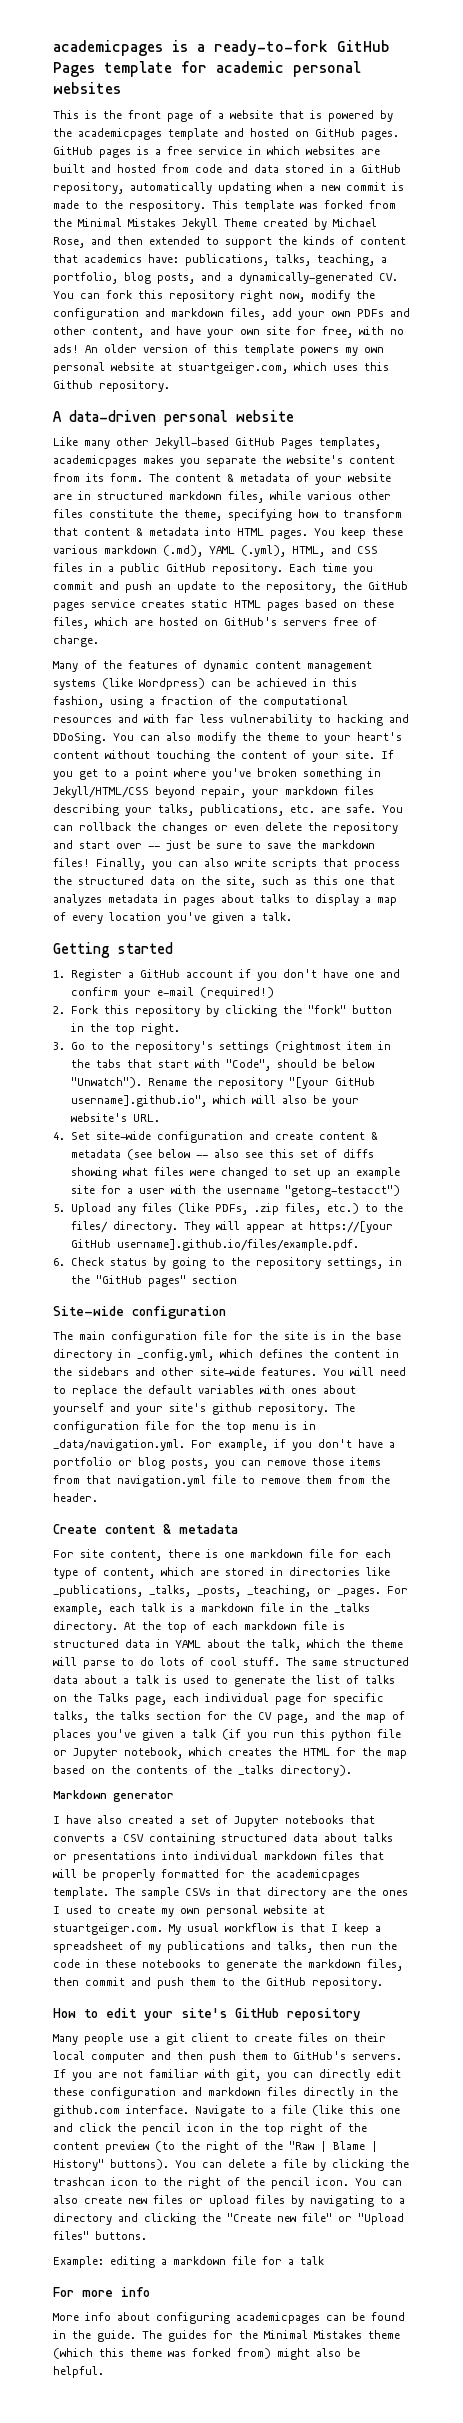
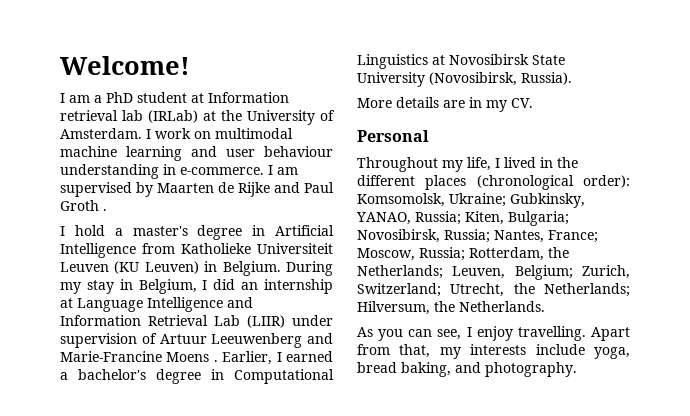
[53,40,390,56] [53,61,361,77] [53,82,121,94] [53,110,393,122] [53,128,399,140] [53,146,380,158] [53,164,401,173] [53,182,404,194] [53,200,396,212] [53,218,377,230] [53,236,406,248] [53,254,387,266] [53,272,398,284] [53,290,375,302] [53,308,410,320] [53,326,404,338] [53,344,384,356] [53,362,389,374] [53,380,170,392] [53,410,294,426] [53,437,381,449] [53,455,395,467] [53,473,391,485] [53,491,391,503] [53,509,402,521] [53,527,403,539] [53,545,378,557] [53,563,373,575] [53,581,408,593] [53,599,394,611] [53,617,377,629] [53,635,99,647] [53,660,372,672] [53,678,357,690] [53,696,348,708] [53,714,409,726] [53,732,402,744] [53,750,394,762] [53,768,381,780] [53,786,374,798] [53,804,403,816] [53,822,398,834] [53,840,375,851] [53,858,400,870] [53,876,395,888] [53,894,397,906] [53,912,292,924] [53,942,173,958] [53,969,400,981] [70,987,274,999] [53,1005,392,1017] [70,1023,180,1035] [53,1041,391,1053] [70,1059,374,1071] [70,1077,375,1089] [70,1095,359,1107] [70,1113,160,1122] [53,1131,378,1143] [70,1149,374,1160] [70,1167,400,1179] [70,1185,400,1197] [53,1203,403,1215] [70,1221,393,1233] [70,1239,359,1251] [53,1257,402,1269] [70,1275,237,1287] [53,1306,226,1319] [53,1331,401,1343] [53,1349,399,1361] [53,1367,406,1376] [53,1385,356,1397] [53,1403,355,1415] [53,1421,316,1433] [53,1439,395,1451] [53,1457,381,1469] [53,1475,390,1487] [53,1493,98,1502] [53,1524,238,1534] [53,1549,391,1561] [53,1567,390,1579] [53,1585,408,1597] [53,1603,370,1615] [53,1621,345,1633] [53,1639,403,1651] [53,1657,409,1669] [53,1675,395,1687] [53,1693,384,1705] [53,1711,405,1723] [53,1729,401,1741] [53,1747,407,1759] [53,1765,352,1777] [53,1790,174,1802] [53,1815,375,1827] [53,1833,393,1845] [53,1851,384,1863] [53,1869,360,1881] [53,1887,408,1899] [53,1905,325,1917] [53,1923,381,1935] [53,1941,397,1953] [53,1959,403,1971] [53,1977,383,1989] [53,2008,361,2021] [53,2033,386,2045] [53,2051,402,2063] [53,2069,401,2081] [53,2087,398,2099] [53,2105,400,2117] [53,2123,367,2135] [53,2141,378,2153] [53,2159,409,2171] [53,2177,402,2189] [53,2195,405,2207] [53,2213,404,2225] [53,2231,147,2240] [53,2256,324,2268] [53,2287,150,2297] [53,2312,405,2324] [53,2330,400,2342] [53,2348,360,2360] [53,2366,104,2378] academicpages is a ready-to-fork GitHub Pages template for academic personal websites // This is the front page of a website that is powered by the academicpages template and hosted on GitHub pages. GitHub pages is a free service in which websites are built and hosted from code and data stored in a GitHub repository, automatically updating when a new commit is made to the respository. This template was forked from the Minimal Mistakes Jekyll Theme created by Michael Rose, and then extended to support the kinds of content that academics have: publications, talks, teaching, a portfolio, blog posts, and a dynamically-generated CV. You can fork this repository right now, modify the configuration and markdown files, add your own PDFs and other content, and have your own site for free, with no ads! An older version of this template powers my own personal website at stuartgeiger.com, which uses this Github repository. // A data-driven personal website // Like many other Jekyll-based GitHub Pages templates, academicpages makes you separate the website's content from its form. The content & metadata of your website are in structured markdown files, while various other files constitute the theme, specifying how to transform that content & metadata into HTML pages. You keep these various markdown (.md), YAML (.yml), HTML, and CSS files in a public GitHub repository. Each time you commit and push an update to the repository, the GitHub pages service creates static HTML pages based on these files, which are hosted on GitHub's servers free of charge. // Many of the features of dynamic content management systems (like Wordpress) can be achieved in this fashion, using a fraction of the computational resources and with far less vulnerability to hacking and DDoSing. You can also modify the theme to your heart's content without touching the content of your site. If you get to a point where you've broken something in Jekyll/HTML/CSS beyond repair, your markdown files describing your talks, publications, etc. are safe. You can rollback the changes or even delete the repository and start over -- just be sure to save the markdown files! Finally, you can also write scripts that process the structured data on the site, such as this one that analyzes metadata in pages about talks to display a map of every location you've given a talk. // Getting started // 1. Register a GitHub account if you don't have one and confirm your e-mail (required!) // 2. Fork this repository by clicking the "fork" button in the top right. // 3. Go to the repository's settings (rightmost item in the tabs that start with "Code", should be below "Unwatch"). Rename the repository "[your GitHub username].github.io", which will also be your website's URL. // 4. Set site-wide configuration and create content & metadata (see below -- also see this set of diffs showing what files were changed to set up an example site for a user with the username "getorg-testacct") // 5. Upload any files (like PDFs, .zip files, etc.) to the files/ directory. They will appear at https://[your GitHub username].github.io/files/example.pdf. // 6. Check status by going to the repository settings, in the "GitHub pages" section // Site-wide configuration // The main configuration file for the site is in the base directory in _config.yml, which defines the content in the sidebars and other site-wide features. You will need to replace the default variables with ones about yourself and your site's github repository. The configuration file for the top menu is in _data/navigation.yml. For example, if you don't have a portfolio or blog posts, you can remove those items from that navigation.yml file to remove them from the header. // Create content & metadata // For site content, there is one markdown file for each type of content, which are stored in directories like _publications, _talks, _posts, _teaching, or _pages. For example, each talk is a markdown file in the _talks directory. At the top of each markdown file is structured data in YAML about the talk, which the theme will parse to do lots of cool stuff. The same structured data about a talk is used to generate the list of talks on the Talks page, each individual page for specific talks, the talks section for the CV page, and the map of places you've given a talk (if you run this python file or Jupyter notebook, which creates the HTML for the map based on the contents of the _talks directory). // Markdown generator // I have also created a set of Jupyter notebooks that converts a CSV containing structured data about talks or presentations into individual markdown files that will be properly formatted for the academicpages template. The sample CSVs in that directory are the ones I used to create my own personal website at stuartgeiger.com. My usual workflow is that I keep a spreadsheet of my publications and talks, then run the code in these notebooks to generate the markdown files, then commit and push them to the GitHub repository. // How to edit your site's GitHub repository // Many people use a git client to create files on their local computer and then push them to GitHub's servers. If you are not familiar with git, you can directly edit these configuration and markdown files directly in the github.com interface. Navigate to a file (like this one and click the pencil icon in the top right of the content preview (to the right of the "Raw | Blame | History" buttons). You can delete a file by clicking the trashcan icon to the right of the pencil icon. You can also create new files or upload files by navigating to a directory and clicking the "Create new file" or "Upload files" buttons. // Example: editing a markdown file for a talk // For more info // More info about configuring academicpages can be found in the guide. The guides for the Minimal Mistakes theme (which this theme was forked from) might also be helpful. -> [60,56,190,75] [60,92,289,103] [60,110,335,125] [60,128,293,139] [60,146,333,161] [60,164,298,179] [60,182,334,197] [60,200,107,211] [60,225,334,240] [60,243,333,258] [60,261,333,276] [60,279,333,294] [60,297,253,312] [60,315,333,328] [60,333,333,348] [60,351,333,365] [60,369,334,384] [357,54,565,69] [357,72,572,87] [357,97,533,112] [357,130,429,142] [357,157,578,172] [357,175,630,190] [357,193,585,208] [356,211,569,226] [357,229,598,243] [357,247,569,261] [357,265,630,280] [357,283,630,297] [357,301,545,315] [357,326,630,341] [357,344,630,359] [357,362,577,377] Welcome! // I am a PhD student at Information retrieval lab (IRLab) at the University of Amsterdam. I work on multimodal machine learning and user behaviour understanding in e-commerce. I am supervised by Maarten de Rijke and Paul Groth . // I hold a master's degree in Artificial Intelligence from Katholieke Universiteit Leuven (KU Leuven) in Belgium. During my stay in Belgium, I did an internship at Language Intelligence and Information Retrieval Lab (LIIR) under supervision of Artuur Leeuwenberg and Marie-Francine Moens . Earlier, I earned a bachelor's degree in Computational Linguistics at Novosibirsk State University (Novosibirsk, Russia). // More details are in my CV. // Personal // Throughout my life, I lived in the different places (chronological order): Komsomolsk, Ukraine; Gubkinsky, YANAO, Russia; Kiten, Bulgaria; Novosibirsk, Russia; Nantes, France; Moscow, Russia; Rotterdam, the Netherlands; Leuven, Belgium; Zurich, Switzerland; Utrecht, the Netherlands; Hilversum, the Netherlands. // As you can see, I enjoy travelling. Apart from that, my interests include yoga, bread baking, and photography.

